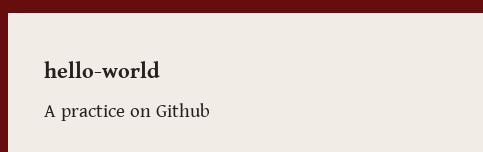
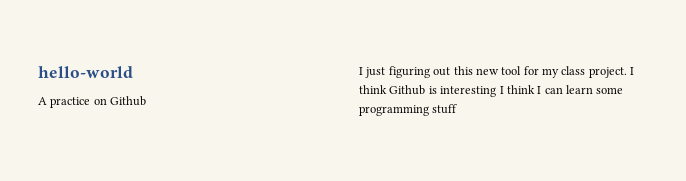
(210, 110) none -> [359,66,635,78] [359,85,624,97] [359,104,458,116] // I just figuring out this new tool for my class project. I think Github is interesting I think I can learn some programming stuff

